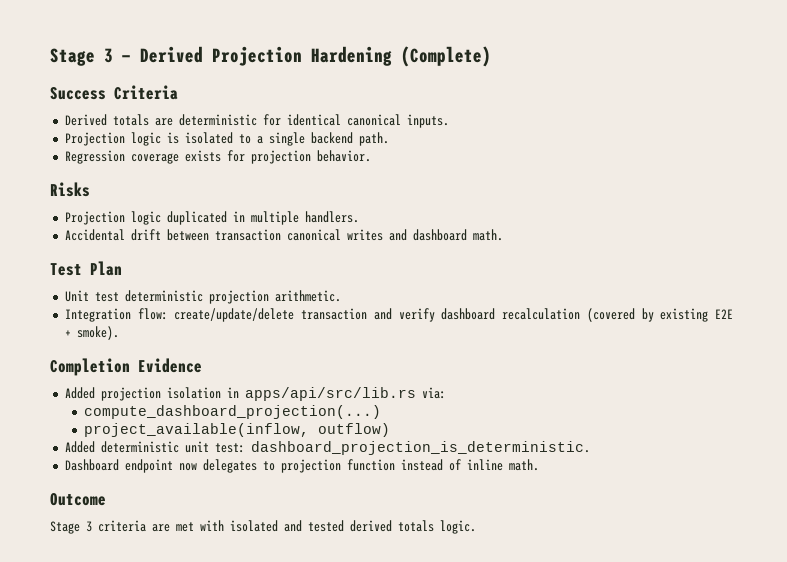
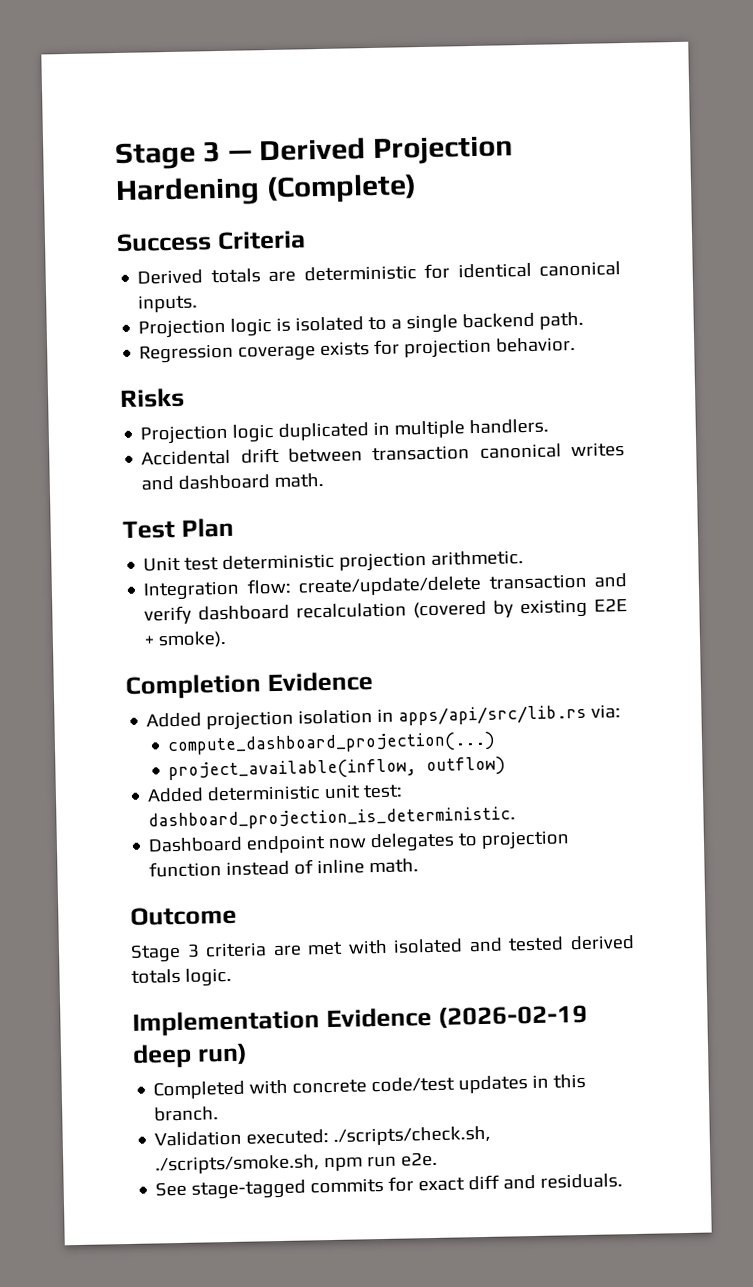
(476, 527) none -> [132,1004,588,1037] [132,1043,248,1069] [153,1073,587,1100] [154,1106,220,1122] [154,1125,492,1147] [155,1151,439,1175] [155,1173,624,1200] // Implementation Evidence (2026-02-19 deep run) // Completed with concrete code/test updates in this branch. // Validation executed: ./scripts/check.sh, ./scripts/smoke.sh, npm run e2e. // See stage-tagged commits for exact diff and residuals.

